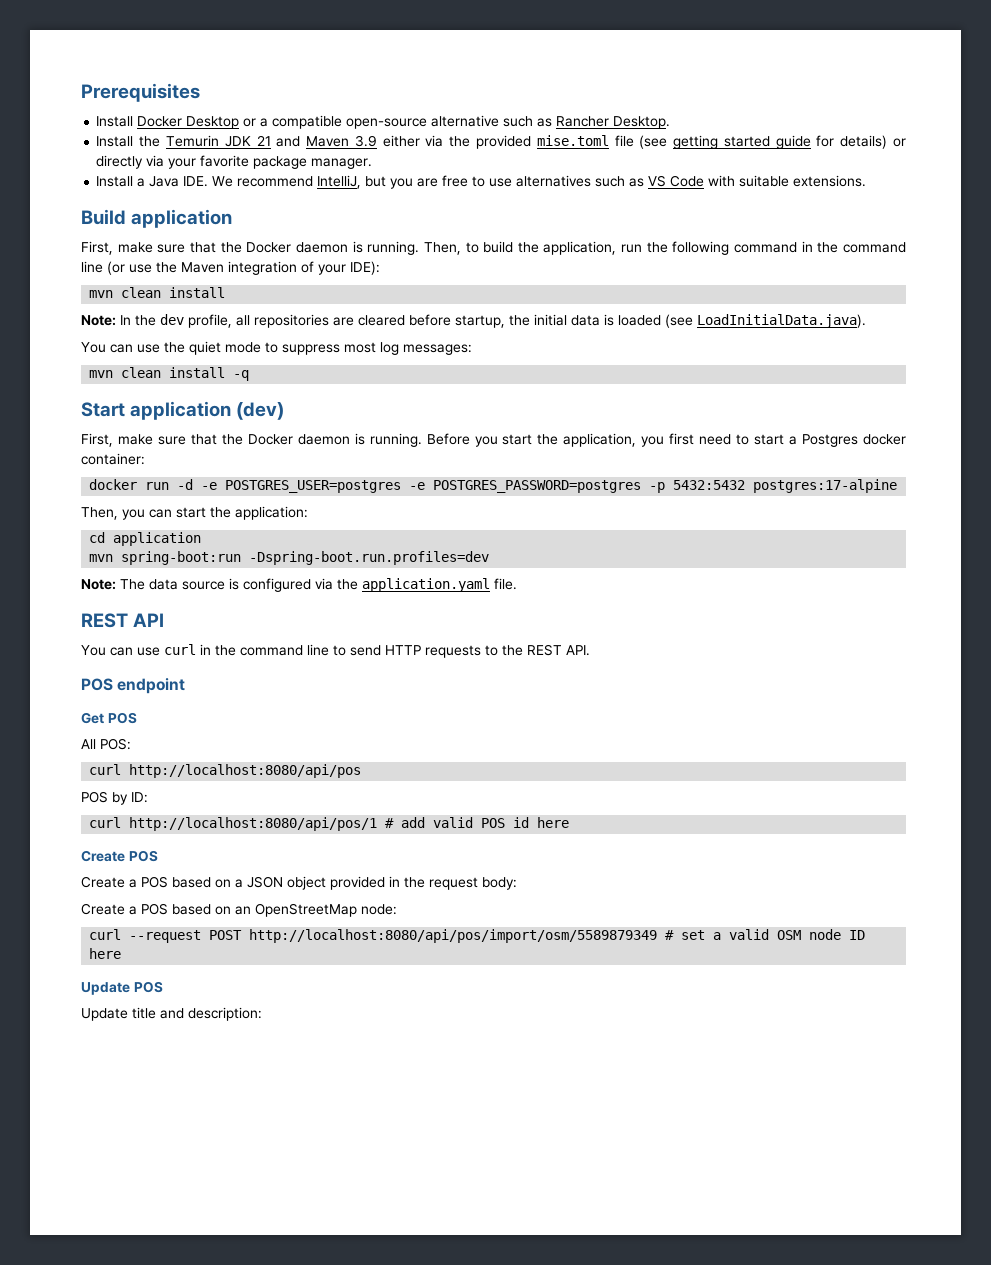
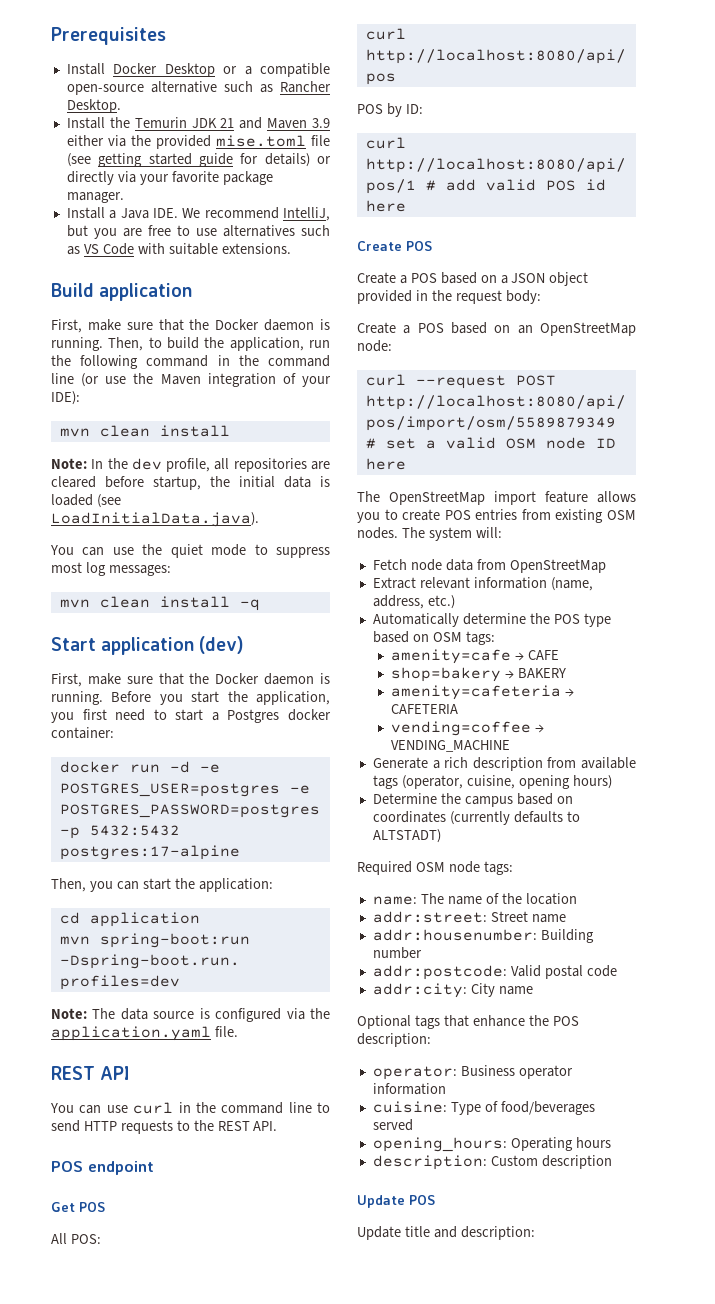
(122, 953) none -> [357,491,636,505] [357,509,636,523] [357,527,502,541] [372,559,606,573] [372,577,593,591] [372,595,455,609] [372,613,611,627] [372,631,495,645] [391,649,559,664] [391,667,566,682] [391,685,575,700] [391,704,459,714] [391,721,545,736] [391,740,511,752] [372,757,636,771] [372,775,612,789] [372,793,573,807] [372,811,580,825] [372,829,441,843] [357,861,513,875] [372,893,577,905] [372,911,566,923] [372,929,594,943] [372,947,422,959] [372,965,617,980] [372,983,533,998] [357,1015,579,1029] [357,1033,431,1047] [372,1065,573,1080] [372,1083,446,1095] [372,1101,595,1115] [372,1119,413,1131] [372,1137,611,1152] [372,1155,612,1170] // The OpenStreetMap import feature allows you to create POS entries from existing OSM nodes. The system will: // Fetch node data from OpenStreetMap // Extract relevant information (name, address, etc.) // Automatically determine the POS type based on OSM tags: // amenity=cafe → CAFE // shop=bakery → BAKERY // amenity=cafeteria → CAFETERIA // vending=coffee → VENDING_MACHINE // Generate a rich description from available tags (operator, cuisine, opening hours) // Determine the campus based on coordinates (currently defaults to ALTSTADT) // Required OSM node tags: // name: The name of the location // addr:street: Street name // addr:housenumber: Building number // addr:postcode: Valid postal code // addr:city: City name // Optional tags that enhance the POS description: // operator: Business operator information // cuisine: Type of food/beverages served // opening_hours: Operating hours // description: Custom description

